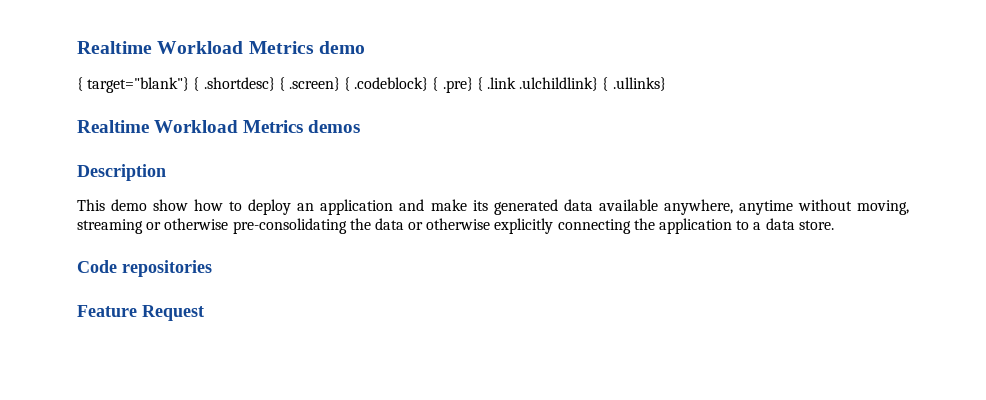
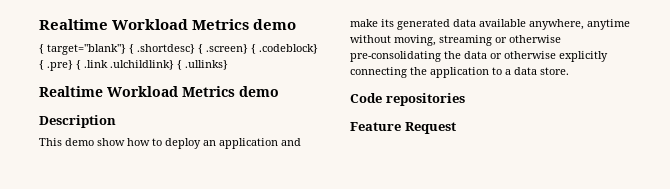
[308,120,361,133] demos -> [239,86,279,97] demo

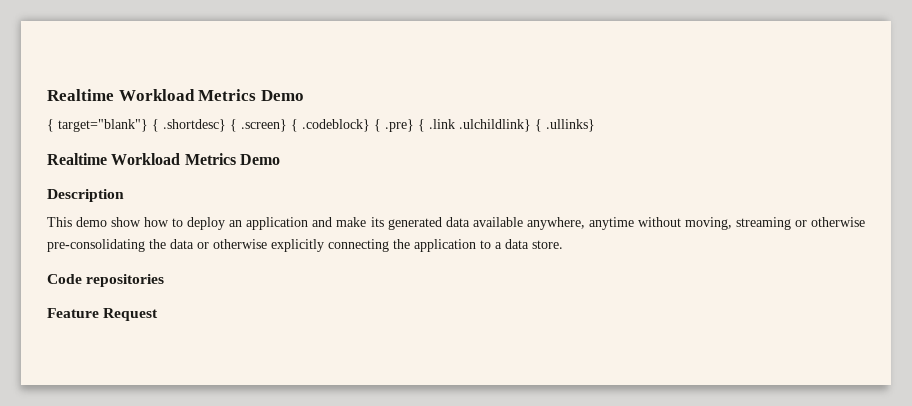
[39,19,297,30] Realtime Workload Metrics demo -> [47,89,304,101] Realtime Workload Metrics Demo
[239,86,279,97] demo -> [239,154,280,165] Demo

